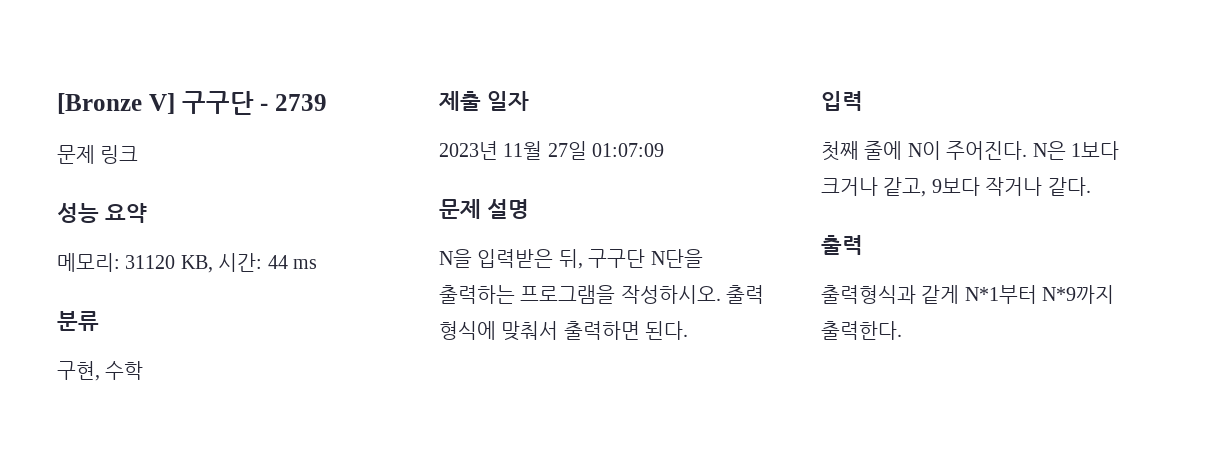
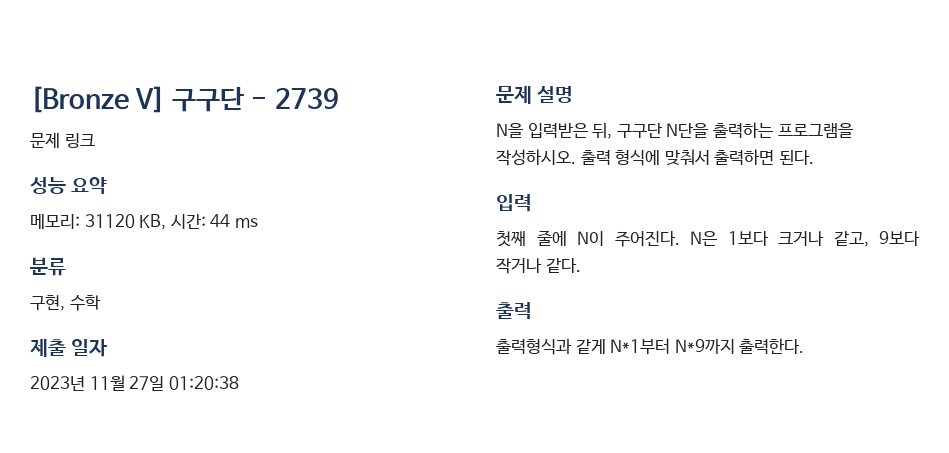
[592,143,665,157] 01:07:09 -> [168,376,239,390] 01:20:38

